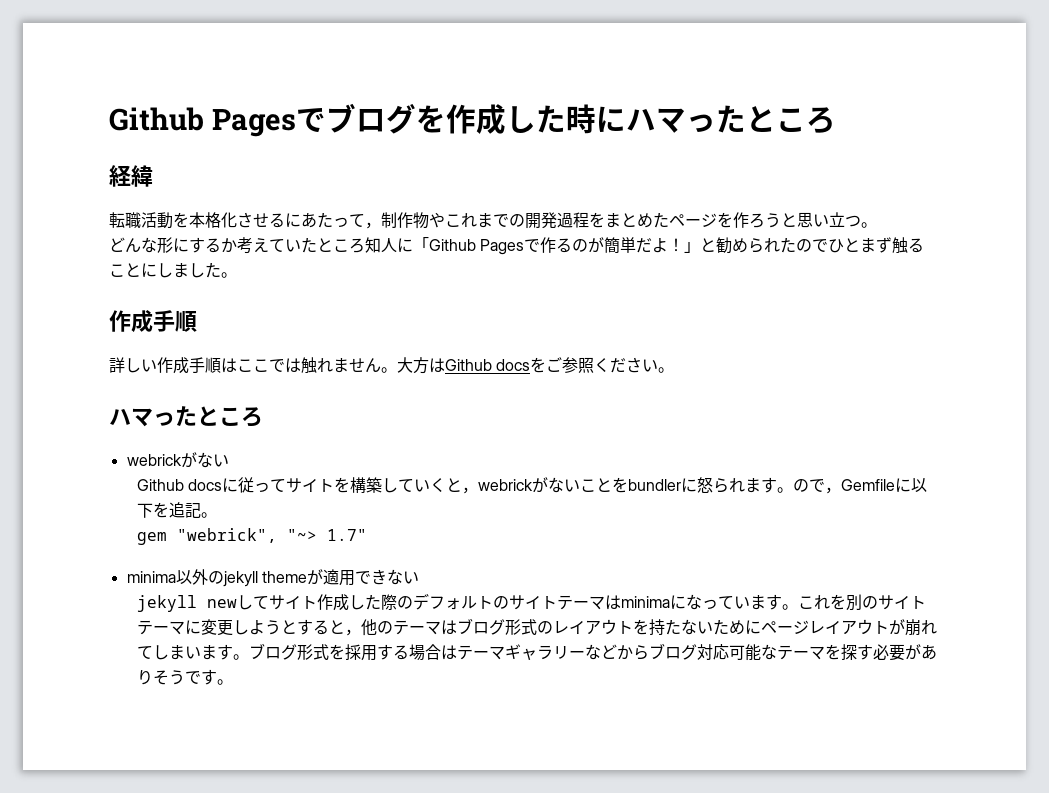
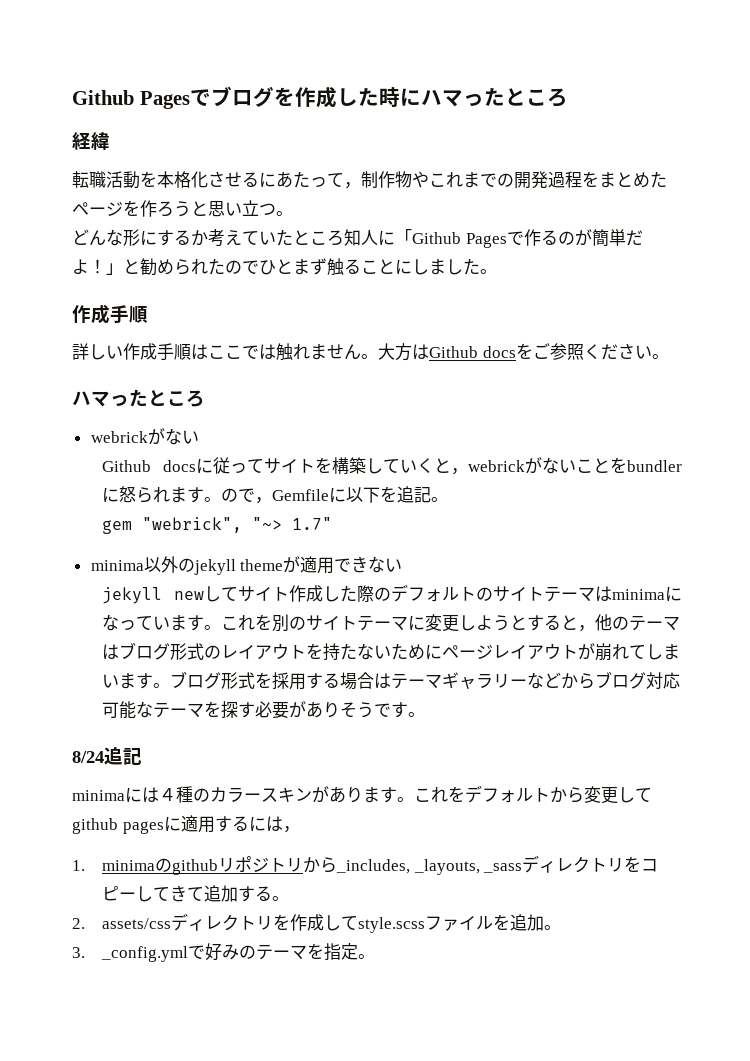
(233, 682) none -> [72,747,142,765] [72,785,652,804] [72,815,300,834] [72,855,659,875] [102,885,290,902] [72,913,562,933] [72,943,376,962] // 8/24追記 // minimaには４種のカラースキンがあります。これをデフォルトから変更してgithub pagesに適用するには， // 1. minimaのgithubリポジトリから_includes, _layouts, _sassディレクトリをコピーしてきて追加する。 // 2. assets/cssディレクトリを作成してstyle.scssファイルを追加。 // 3. _config.ymlで好みのテーマを指定。

